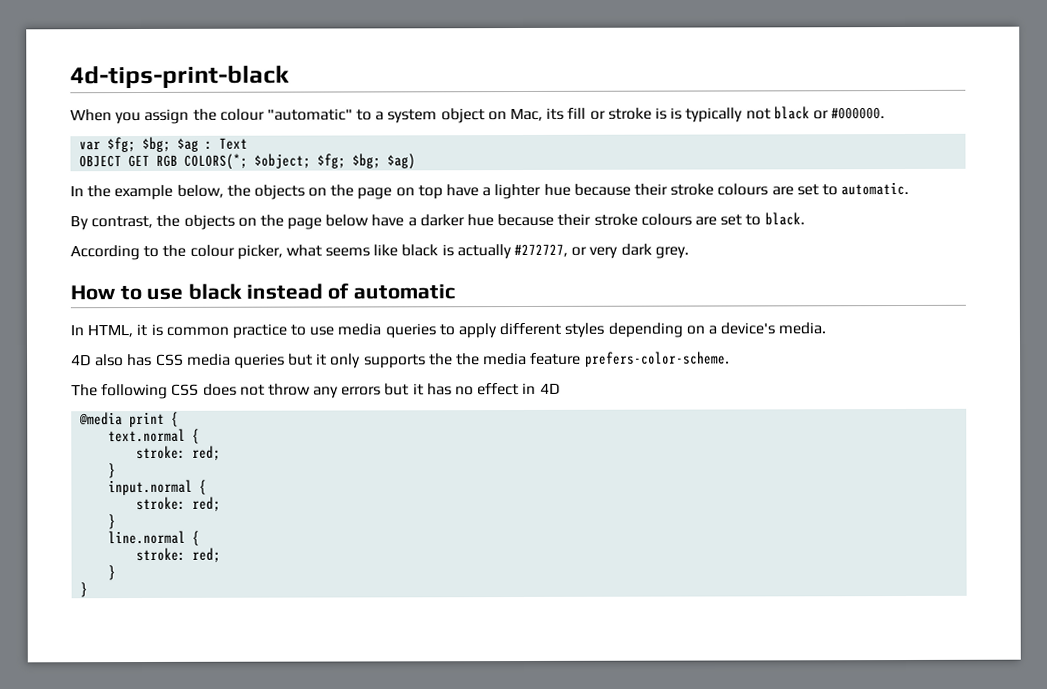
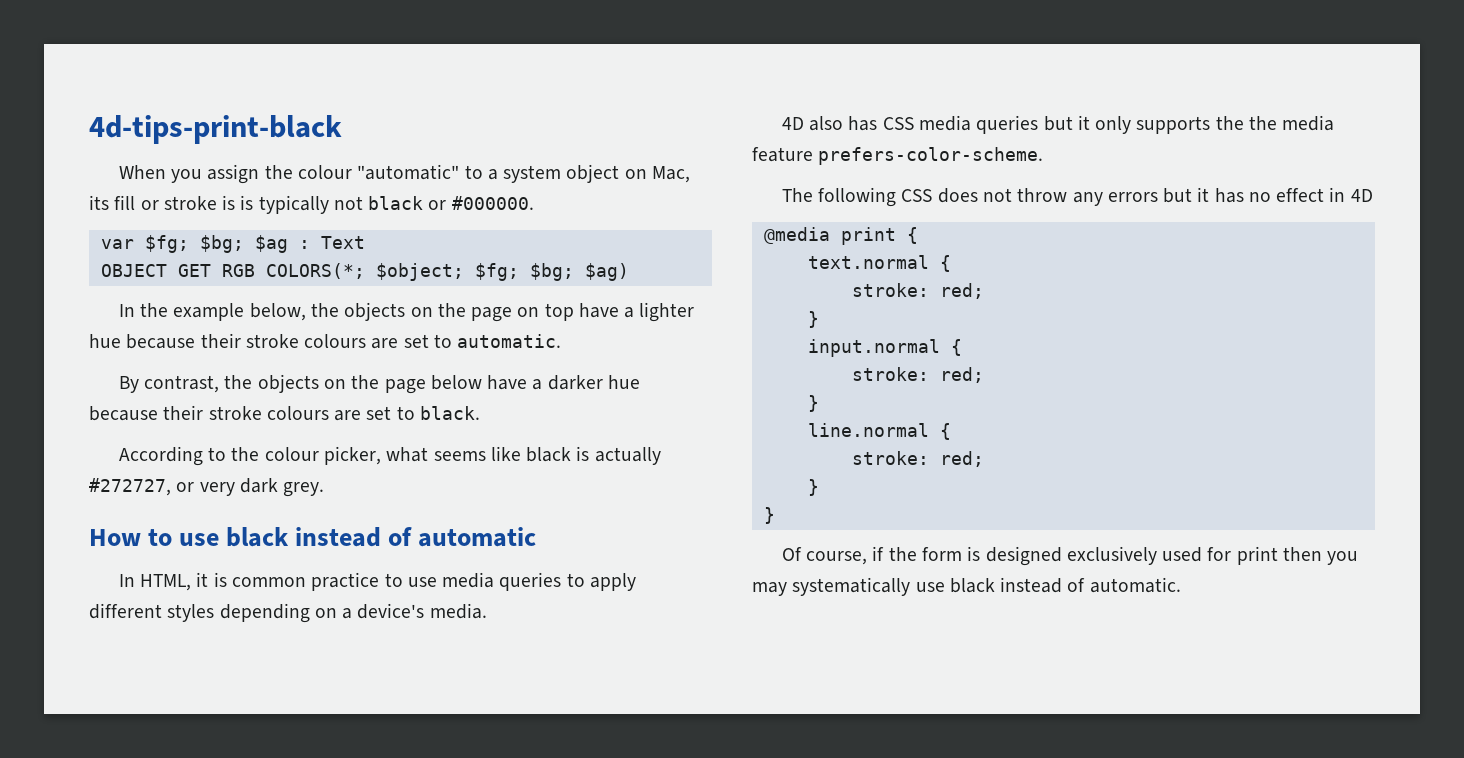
(89, 590) none -> [781,546,1359,566] [752,577,1181,596] // Of course, if the form is designed exclusively used for print then you may systematically use black instead of automatic.

